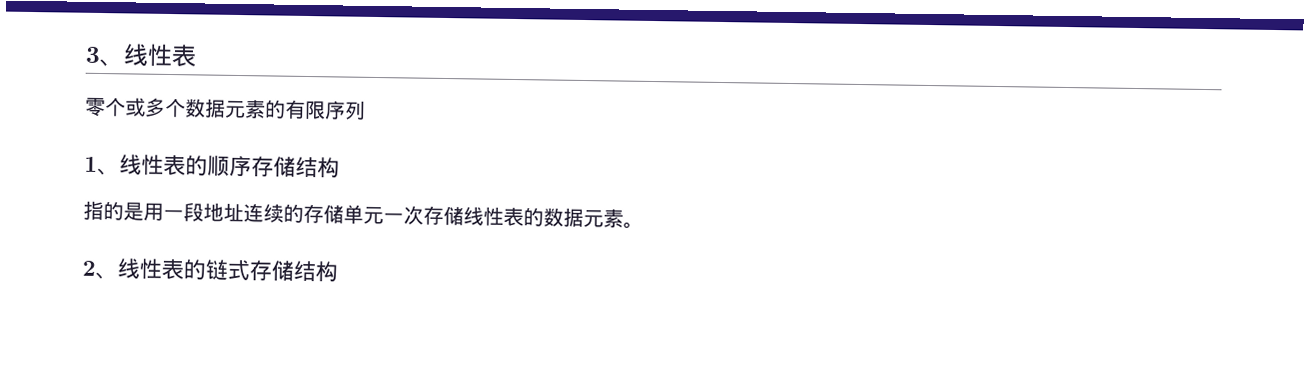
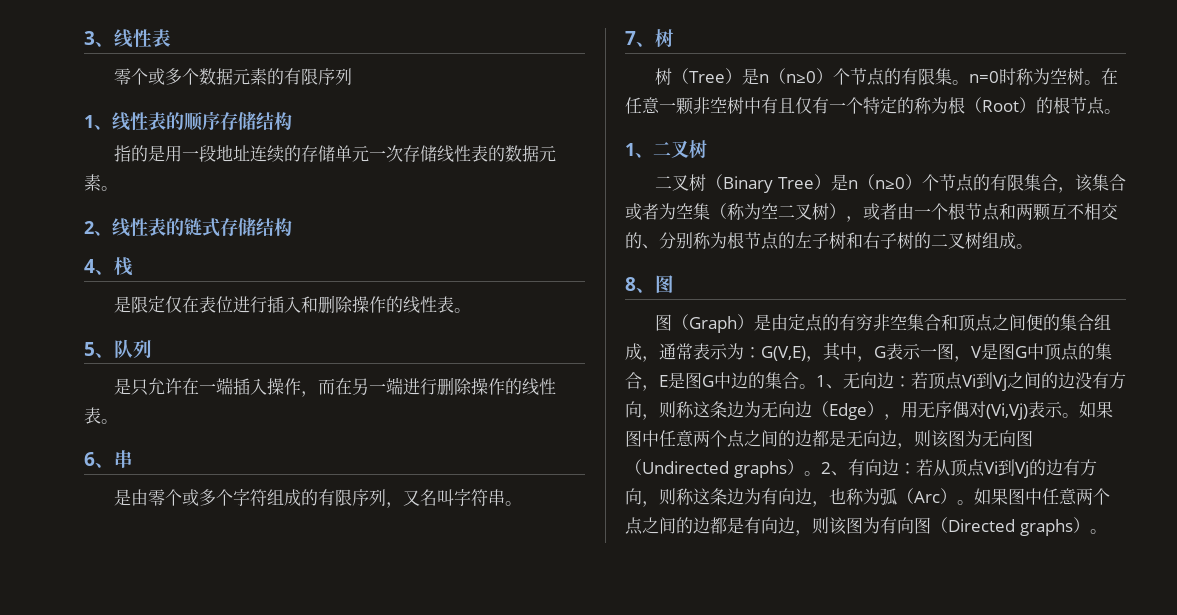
(338, 271) none -> [84,257,133,276] [113,295,471,314] [84,339,152,359] [113,377,556,397] [84,407,118,424] [84,450,133,468] [113,489,522,508] [625,29,674,47] [654,68,1118,86] [625,97,1121,115] [625,140,707,158] [654,174,1126,193] [625,203,1118,222] [625,232,1033,250] [625,275,674,293] [654,314,1111,333] [625,342,1112,362] [625,372,1126,391] [625,401,1113,420] [625,430,1033,449] [625,459,1097,478] [625,488,1110,507] [625,517,1107,536] // 4、栈 // 是限定仅在表位进行插入和删除操作的线性表。 // 5、队列 // 是只允许在一端插入操作，而在另一端进行删除操作的线性表。 // 6、串 // 是由零个或多个字符组成的有限序列，又名叫字符串。 // 7、树 // 树（Tree）是n（n≥0）个节点的有限集。n=0时称为空树。在任意一颗非空树中有且仅有一个特定的称为根（Root）的根节点。 // 1、二叉树 // 二叉树（Binary Tree）是n（n≥0）个节点的有限集合，该集合或者为空集（称为空二叉树），或者由一个根节点和两颗互不相交的、分别称为根节点的左子树和右子树的二叉树组成。 // 8、图 // 图（Graph）是由定点的有穷非空集合和顶点之间便的集合组成，通常表示为：G(V,E)，其中，G表示一图，V是图G中顶点的集合，E是图G中边的集合。1、无向边：若顶点Vi到Vj之间的边没有方向，则称这条边为无向边（Edge），用无序偶对(Vi,Vj)表示。如果图中任意两个点之间的边都是无向边，则该图为无向图（Undirected graphs）。2、有向边：若从顶点Vi到Vj的边有方向，则称这条边为有向边，也称为弧（Arc）。如果图中任意两个点之间的边都是有向边，则该图为有向图（Directed graphs）。

